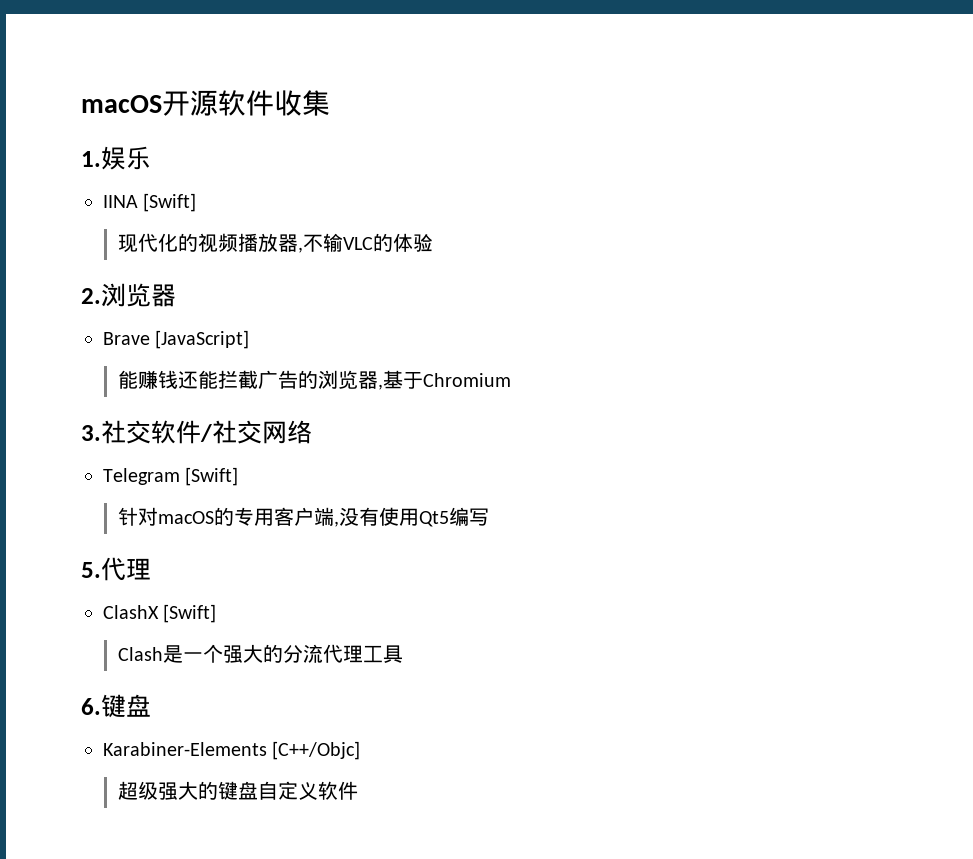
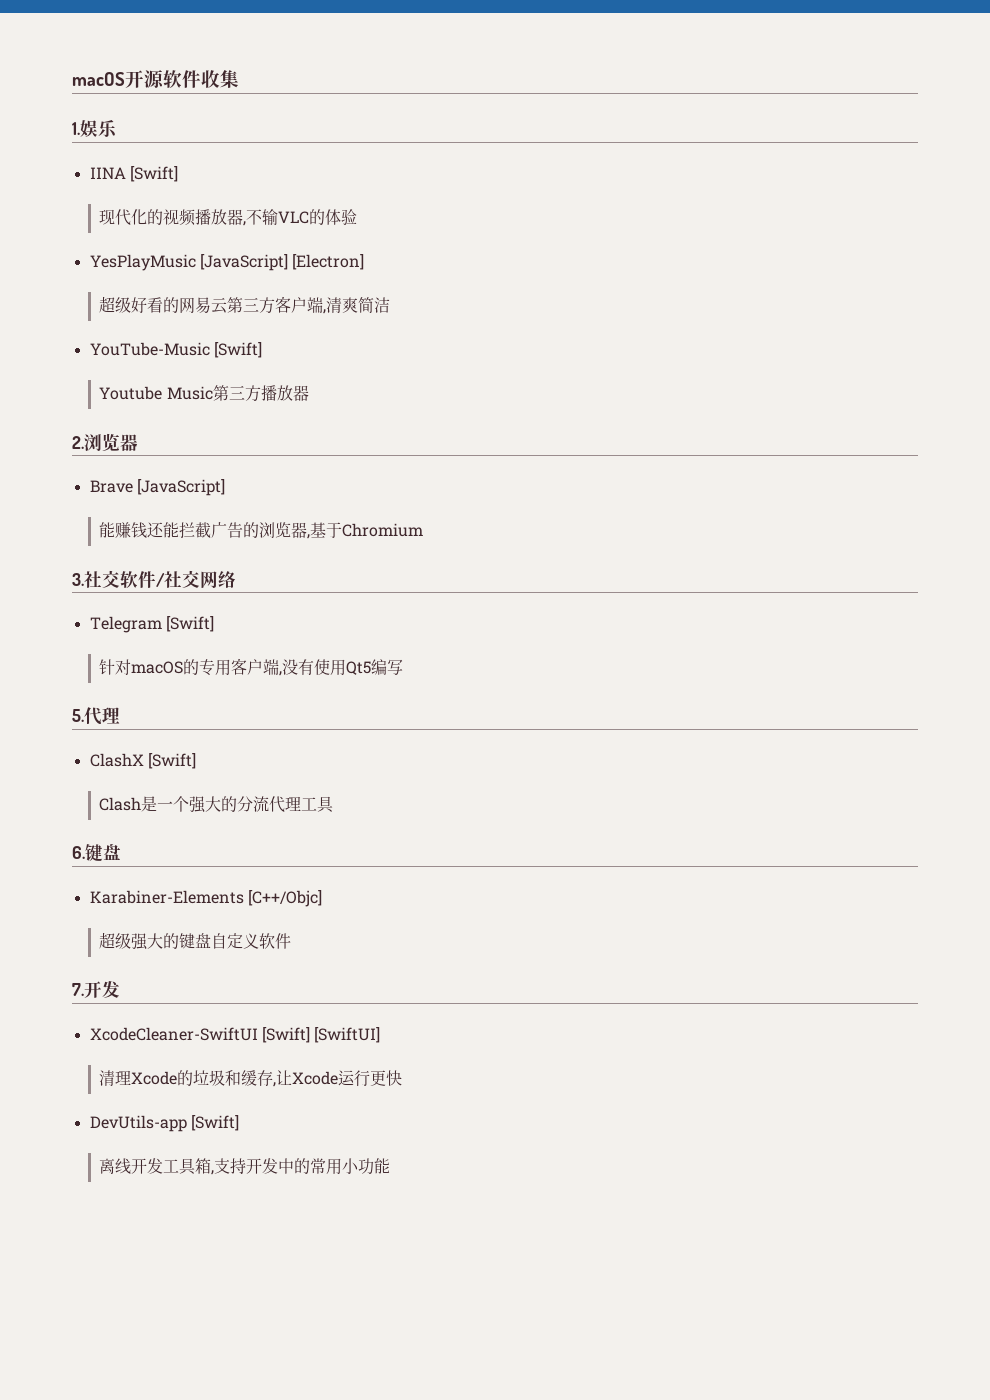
(434, 243) none -> [89,254,365,271] [99,296,391,314] [89,342,262,358] [99,385,309,402] // YesPlayMusic [JavaScript] [Electron] // 超级好看的网易云第三方客户端,清爽简洁 // YouTube-Music [Swift] // Youtube Music第三方播放器
(359, 790) none -> [72,981,120,998] [89,1027,381,1043] [99,1070,403,1087] [89,1115,239,1132] [99,1158,391,1175] // 7.开发 // XcodeCleaner-SwiftUI [Swift] [SwiftUI] // 清理Xcode的垃圾和缓存,让Xcode运行更快 // DevUtils-app [Swift] // 离线开发工具箱,支持开发中的常用小功能

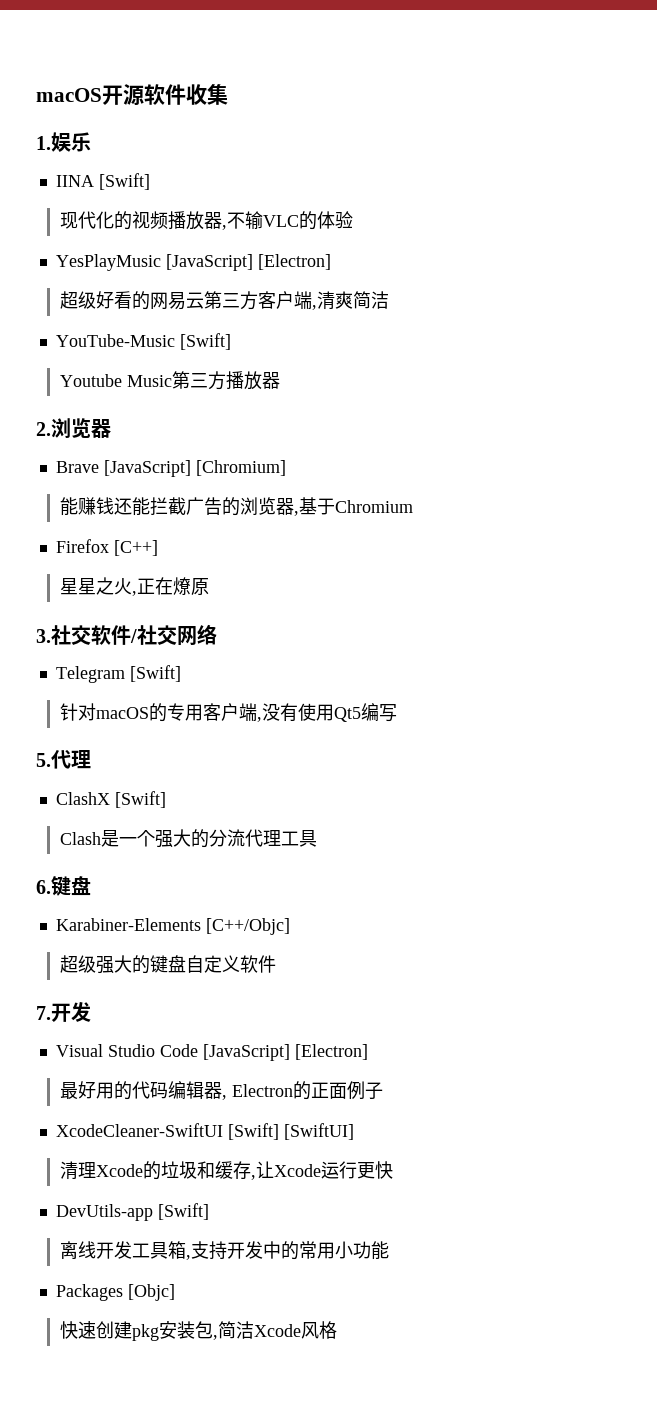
(225, 487) none -> [195,460,286,476] [Chromium]
(424, 530) none -> [55,539,158,556] [60,577,210,596] // Firefox [C++] // 星星之火,正在燎原
(120, 989) none -> [55,1044,368,1061] [60,1081,384,1100] // Visual Studio Code [JavaScript] [Electron] // 最好用的代码编辑器, Electron的正面例子
(391, 1166) none -> [55,1284,175,1301] [60,1321,338,1341] // Packages [Objc] // 快速创建pkg安装包,简洁Xcode风格

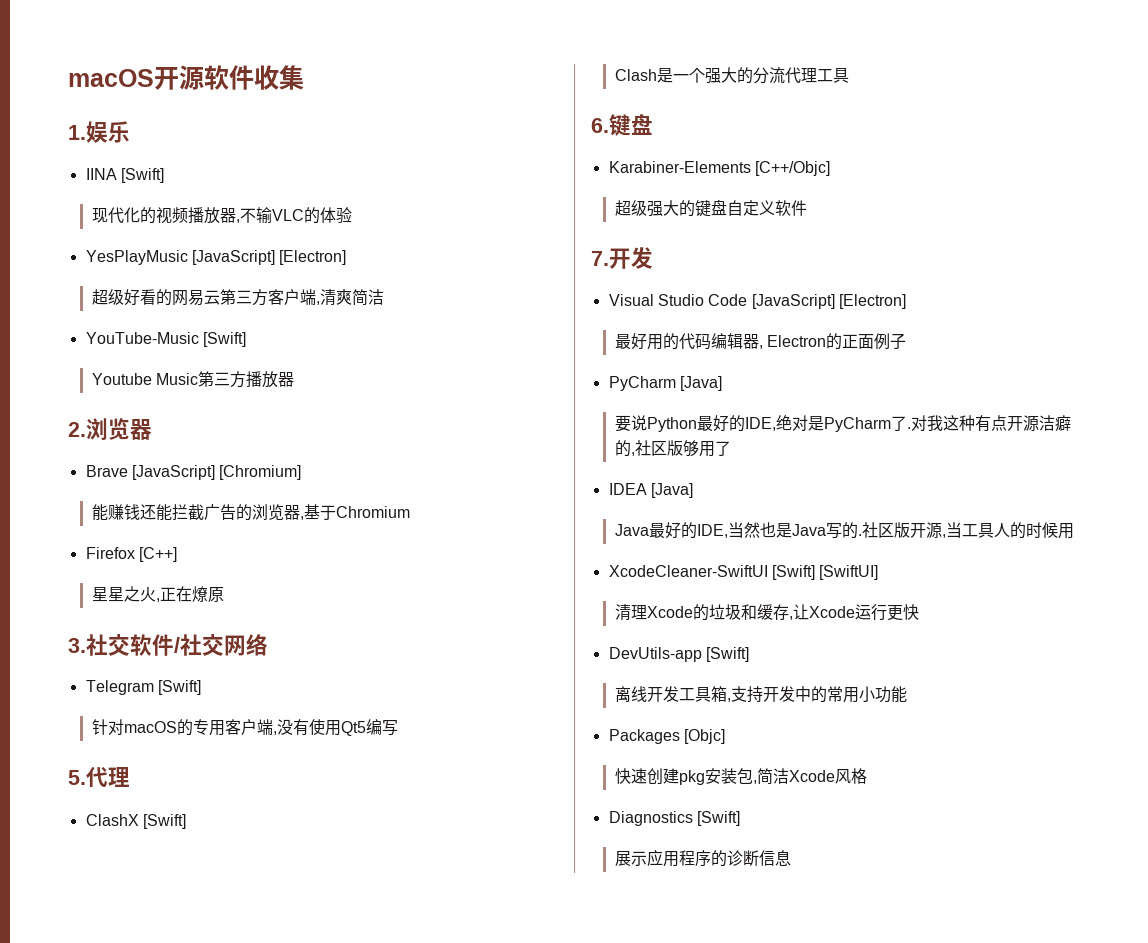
(384, 1091) none -> [608,376,722,391] [614,415,1071,432] [614,440,731,457] [608,483,693,498] [614,522,1074,539] // PyCharm [Java] // 要说Python最好的IDE,绝对是PyCharm了.对我这种有点开源洁癖的,社区版够用了 // IDEA [Java] // Java最好的IDE,当然也是Java写的.社区版开源,当工具人的时候用
(338, 1330) none -> [608,811,740,826] [614,849,791,867] // Diagnostics [Swift] // 展示应用程序的诊断信息

